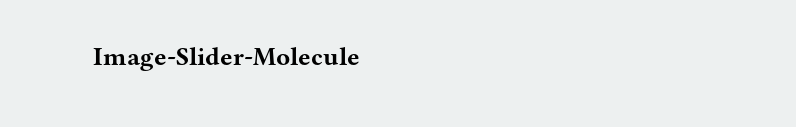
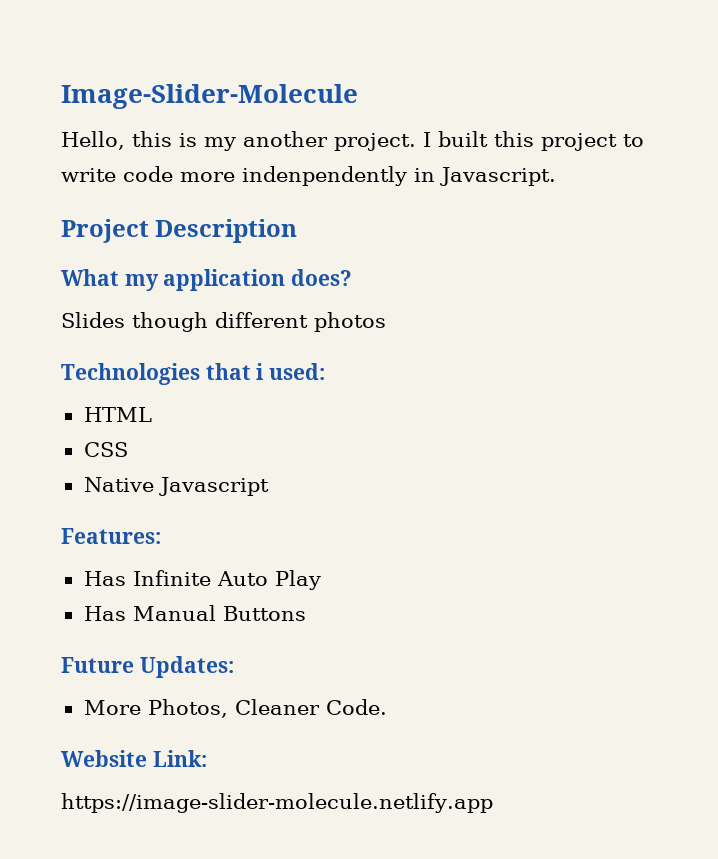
(360, 59) none -> [61,131,644,151] [61,166,556,186] [61,219,298,243] [61,269,353,291] [61,312,386,332] [61,363,326,385] [83,407,152,422] [83,442,128,457] [83,477,269,496] [61,528,161,544] [83,570,321,590] [83,605,306,621] [61,656,234,678] [83,699,387,718] [61,750,207,767] [61,793,493,813] // Hello, this is my another project. I built this project to write code more indenpendently in Javascript. // Project Description // What my application does? // Slides though different photos // Technologies that i used: // HTML // CSS // Native Javascript // Features: // Has Infinite Auto Play // Has Manual Buttons // Future Updates: // More Photos, Cleaner Code. // Website Link: // https://image-slider-molecule.netlify.app

